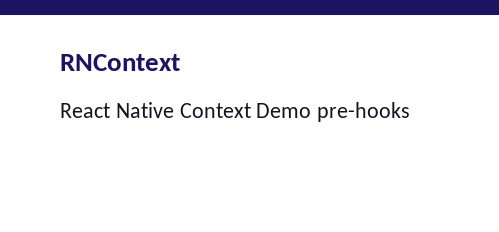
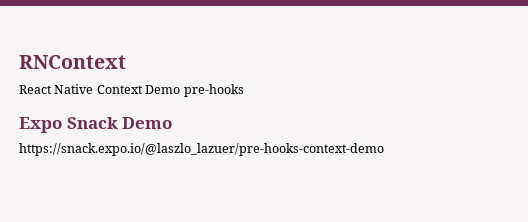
(411, 112) none -> [19,117,173,133] [19,143,384,156] // Expo Snack Demo // https://snack.expo.io/@laszlo_lazuer/pre-hooks-context-demo

